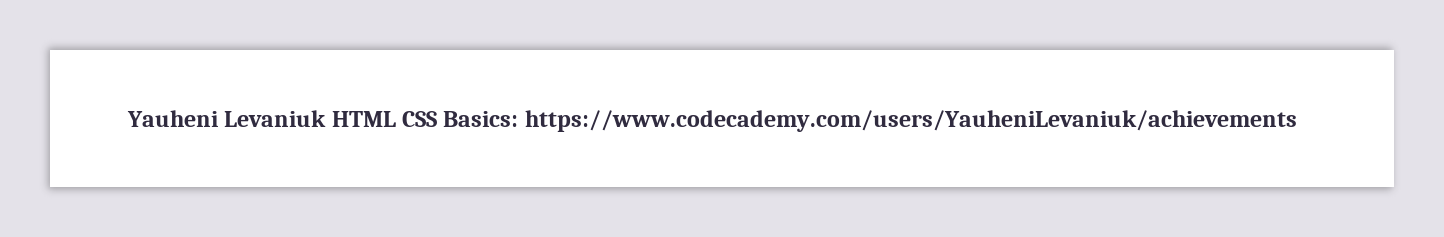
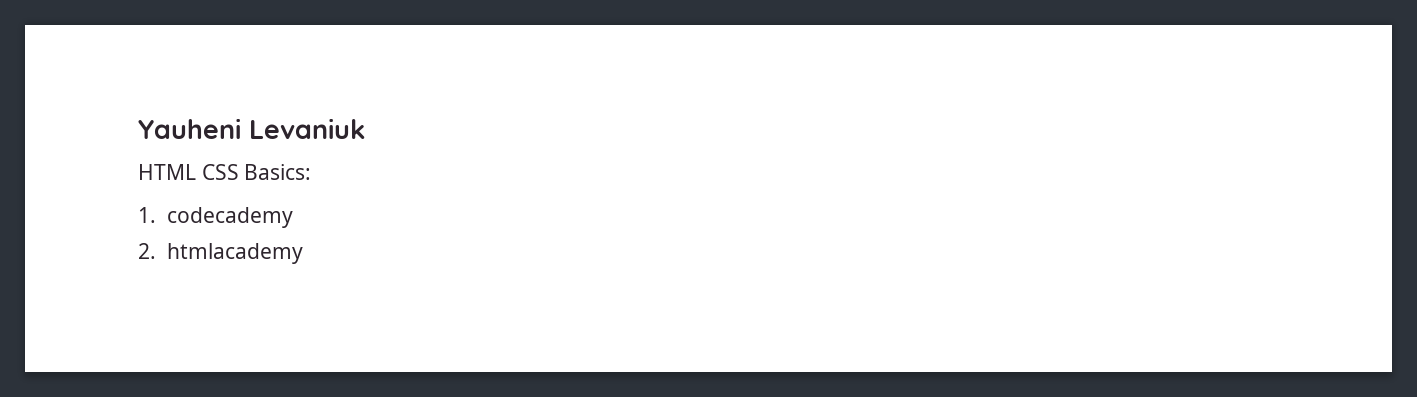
(327, 118) none -> (365, 128) //
[524,110,1297,132] https://www.codecademy.com/users/YauheniLevaniuk/achievements -> [138,207,293,228] [138,243,303,264] // 1. codecademy // 2. htmlacademy

